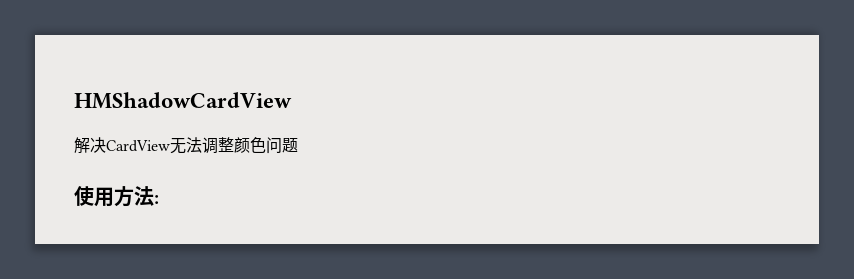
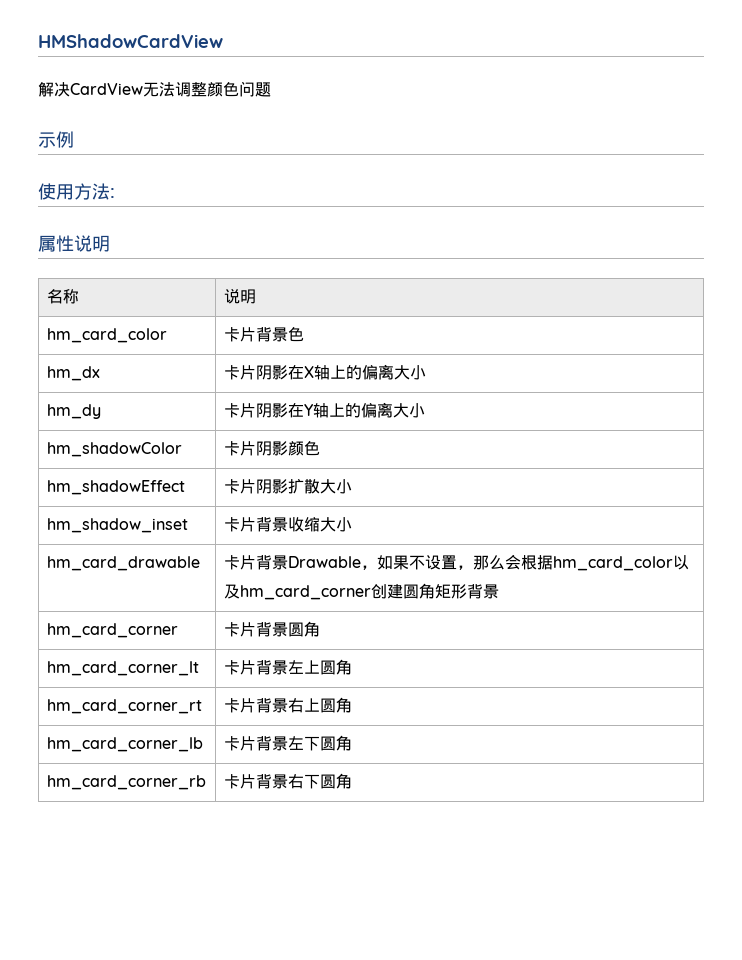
(298, 145) none -> [38,131,74,148] // 示例
(159, 199) none -> [38,235,110,252] [46,289,79,304] [223,288,256,304] [46,328,167,343] [223,327,304,342] [46,366,100,381] [223,364,426,380] [46,404,101,419] [223,402,425,418] [46,442,182,457] [223,441,320,456] [46,480,185,495] [223,479,352,494] [46,518,188,533] [223,517,352,532] [46,556,200,571] [223,554,689,571] [223,583,499,600] [46,623,178,638] [223,621,320,637] [46,661,199,676] [223,659,352,675] [46,699,202,714] [223,697,352,713] [46,737,203,752] [223,735,352,751] [46,775,206,790] [223,773,352,789] // 属性说明 // 名称 | 说明 // hm_card_color | 卡片背景色 // hm_dx | 卡片阴影在X轴上的偏离大小 // hm_dy | 卡片阴影在Y轴上的偏离大小 // hm_shadowColor | 卡片阴影颜色 // hm_shadowEffect | 卡片阴影扩散大小 // hm_shadow_inset | 卡片背景收缩大小 // hm_card_drawable | 卡片背景Drawable，如果不设置，那么会根据hm_card_color以及hm_card_corner创建圆角矩形背景 // hm_card_corner | 卡片背景圆角 // hm_card_corner_lt | 卡片背景左上圆角 // hm_card_corner_rt | 卡片背景右上圆角 // hm_card_corner_lb | 卡片背景左下圆角 // hm_card_corner_rb | 卡片背景右下圆角

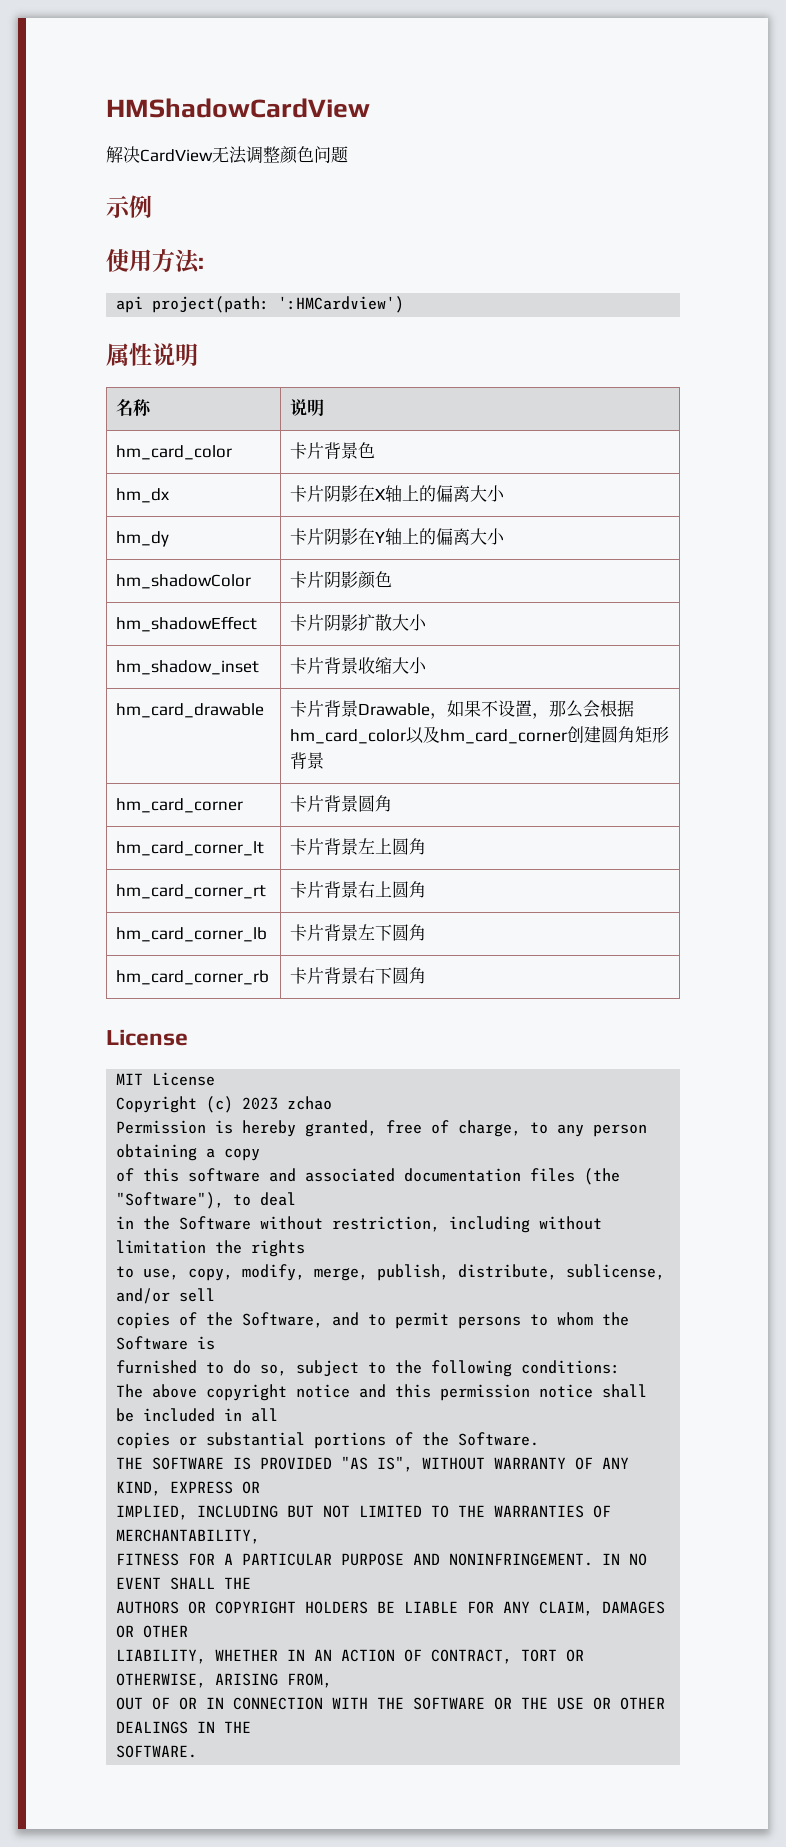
(115, 193) none -> [116,296,405,313] // api project(path: ':HMCardview')
(352, 781) none -> [106,1029,188,1046] [116,1072,216,1086] [116,1096,333,1113] [116,1120,648,1137] [116,1144,261,1161] [116,1168,621,1185] [116,1192,297,1209] [116,1216,603,1233] [116,1240,306,1257] [116,1264,666,1281] [116,1288,216,1304] [116,1312,630,1329] [116,1336,216,1350] [116,1360,621,1377] [116,1384,648,1401] [116,1408,279,1422] [116,1432,540,1449] [116,1456,630,1472] [116,1481,261,1496] [116,1505,612,1520] [116,1529,261,1544] [116,1553,648,1566] [116,1577,252,1590] [116,1601,666,1616] [116,1625,189,1638] [116,1649,585,1664] [116,1673,333,1688] [116,1697,666,1710] [116,1721,252,1734] [116,1745,198,1758] // License // MIT License // Copyright (c) 2023 zchao // Permission is hereby granted, free of charge, to any person obtaining a copy // of this software and associated documentation files (the "Software"), to deal // in the Software without restriction, including without limitation the rights // to use, copy, modify, merge, publish, distribute, sublicense, and/or sell // copies of the Software, and to permit persons to whom the Software is // furnished to do so, subject to the following conditions: // The above copyright notice and this permission notice shall be included in all // copies or substantial portions of the Software. // THE SOFTWARE IS PROVIDED "AS IS", WITHOUT WARRANTY OF ANY KIND, EXPRESS OR // IMPLIED, INCLUDING BUT NOT LIMITED TO THE WARRANTIES OF MERCHANTABILITY, // FITNESS FOR A PARTICULAR PURPOSE AND NONINFRINGEMENT. IN NO EVENT SHALL THE // AUTHORS OR COPYRIGHT HOLDERS BE LIABLE FOR ANY CLAIM, DAMAGES OR OTHER // LIABILITY, WHETHER IN AN ACTION OF CONTRACT, TORT OR OTHERWISE, ARISING FROM, // OUT OF OR IN CONNECTION WITH THE SOFTWARE OR THE USE OR OTHER DEALINGS IN THE // SOFTWARE.

